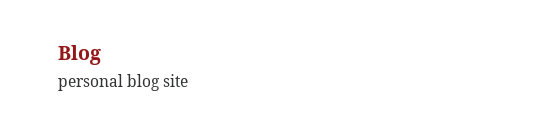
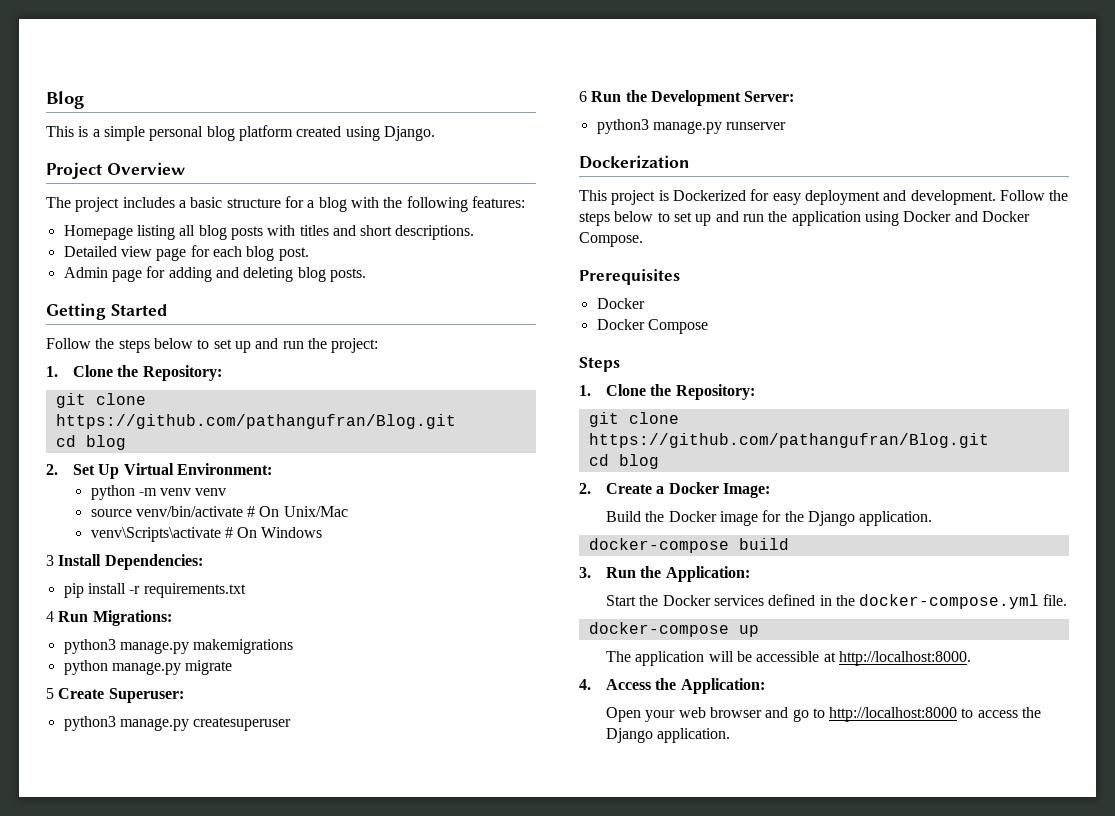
[58,74,189,91] personal blog site -> [46,125,435,141] [46,162,185,179] [46,196,525,212] [63,225,475,240] [63,245,309,261] [63,266,366,282] [46,303,167,320] [46,338,379,353] [46,365,222,381] [55,393,146,408] [55,414,456,429] [55,435,126,450] [46,463,272,479] [90,485,227,500] [90,506,348,517] [90,527,323,542] [46,554,203,570] [63,583,246,598] [46,610,172,626] [63,639,294,654] [63,660,233,675] [46,688,184,703] [63,716,292,731] [579,90,795,106] [596,119,787,134] [579,155,690,169] [579,189,1069,205] [579,211,1030,226] [579,232,643,247] [579,269,680,285] [596,298,645,309] [596,319,708,334] [579,357,620,372] [579,384,755,400] [588,412,679,427] [588,433,989,448] [588,454,659,469] [579,482,770,498] [605,510,933,526] [588,538,789,553] [579,566,750,582] [605,594,1068,609] [588,622,759,637] [605,651,971,666] [579,678,765,694] [605,707,1042,722] [605,728,731,743] This is a simple personal blog platform created using Django. // Project Overview // The project includes a basic structure for a blog with the following features: // Homepage listing all blog posts with titles and short descriptions. // Detailed view page for each blog post. // Admin page for adding and deleting blog posts. // Getting Started // Follow the steps below to set up and run the project: // 1. Clone the Repository: // git clone https://github.com/pathangufran/Blog.git // cd blog // 2. Set Up Virtual Environment: // python -m venv venv // source venv/bin/activate # On Unix/Mac // venv\Scripts\activate # On Windows // 3 Install Dependencies: // pip install -r requirements.txt // 4 Run Migrations: // python3 manage.py makemigrations // python manage.py migrate // 5 Create Superuser: // python3 manage.py createsuperuser // 6 Run the Development Server: // python3 manage.py runserver // Dockerization // This project is Dockerized for easy deployment and development. Follow the steps below to set up and run the application using Docker and Docker Compose. // Prerequisites // Docker // Docker Compose // Steps // 1. Clone the Repository: // git clone https://github.com/pathangufran/Blog.git // cd blog // 2. Create a Docker Image: // Build the Docker image for the Django application. // docker-compose build // 3. Run the Application: // Start the Docker services defined in the docker-compose.yml file. // docker-compose up // The application will be accessible at http://localhost:8000. // 4. Access the Application: // Open your web browser and go to http://localhost:8000 to access the Django application.

